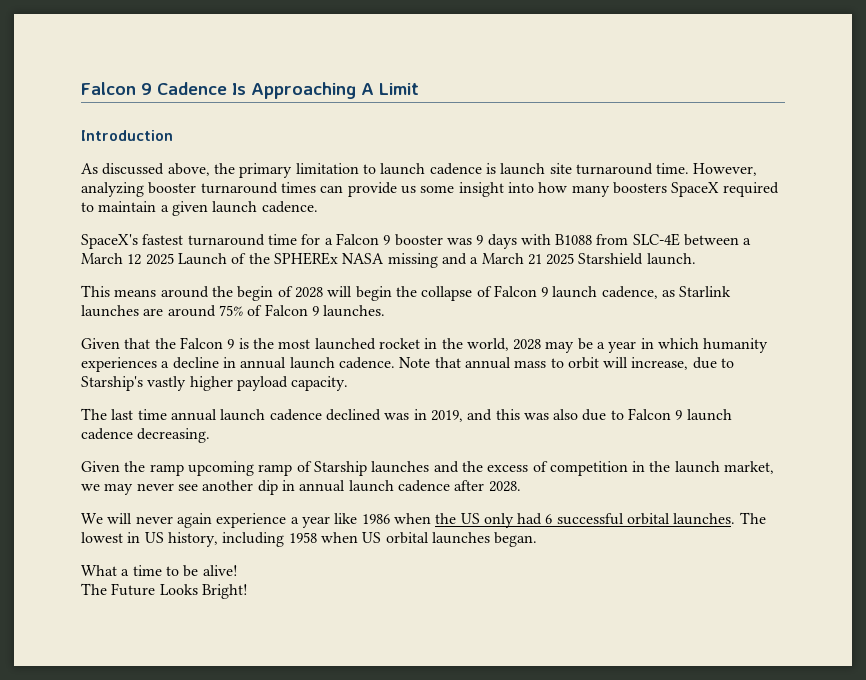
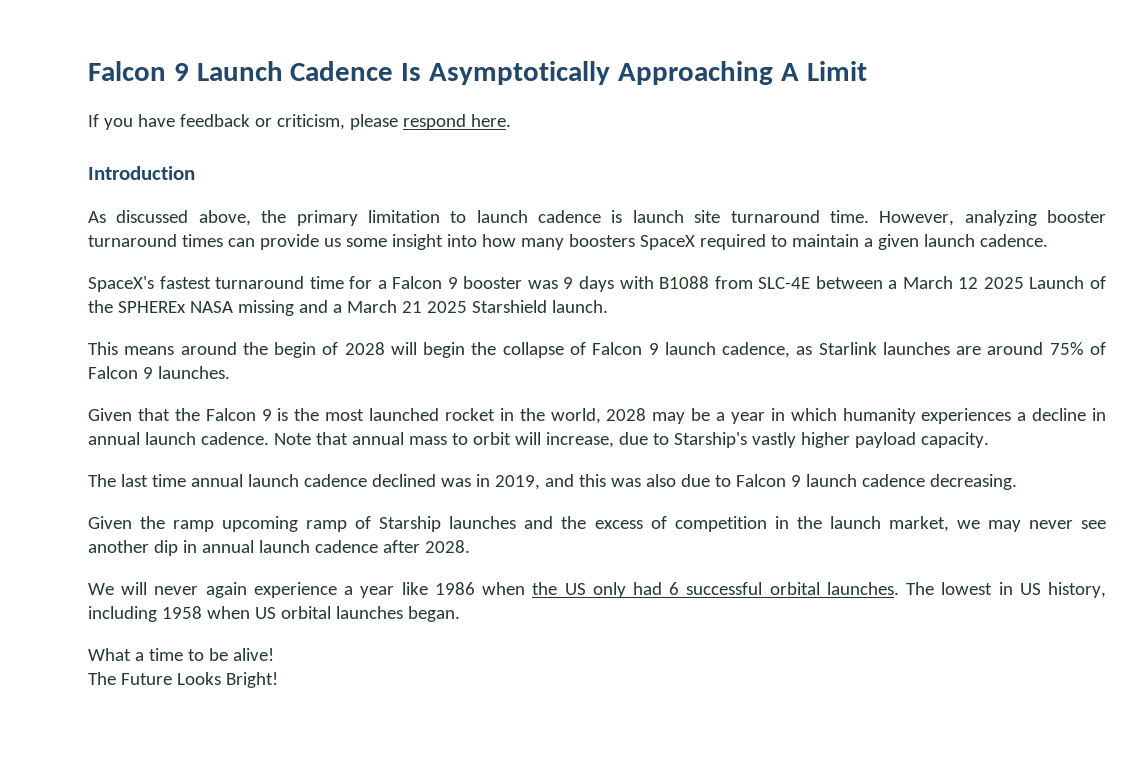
[81,82,152,95] Falcon 9 -> [88,61,283,81] Falcon 9 Launch
(246, 89) none -> [429,61,611,85] Asymptotically
(419, 89) none -> [88,114,511,130] // If you have feedback or criticism, please respond here.

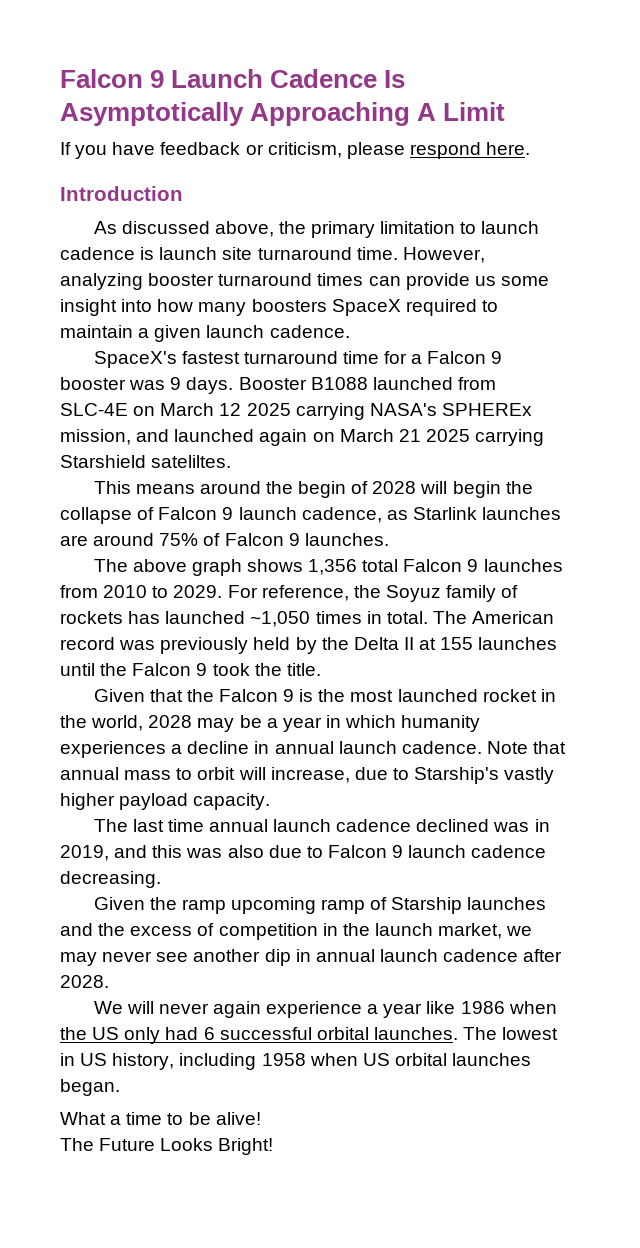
[579,276,1106,292] [88,300,608,316] days with B1088 from SLC-4E between a March 12 2025 Launch of the SPHEREx NASA missing and a March 21 2025 Starshield launch. -> [186,377,496,394] [60,403,532,420] [60,429,545,446] [60,455,232,468] days. Booster B1088 launched from SLC-4E on March 12 2025 carrying NASA's SPHEREx mission, and launched again on March 21 2025 carrying Starshield sateliltes.
(230, 372) none -> [93,559,563,576] [60,585,519,602] [60,611,555,627] [60,637,558,654] [60,663,321,676] // The above graph shows 1,356 total Falcon 9 launches from 2010 to 2029. For reference, the Soyuz family of rockets has launched ~1,050 times in total. The American record was previously held by the Delta II at 155 launches until the Falcon 9 took the title.

